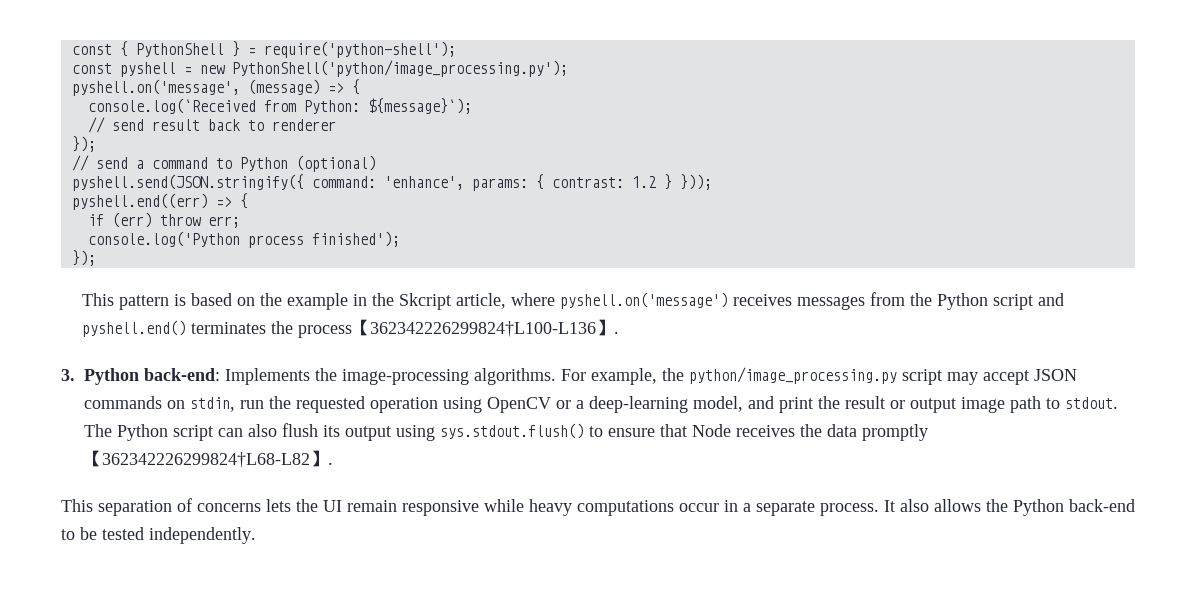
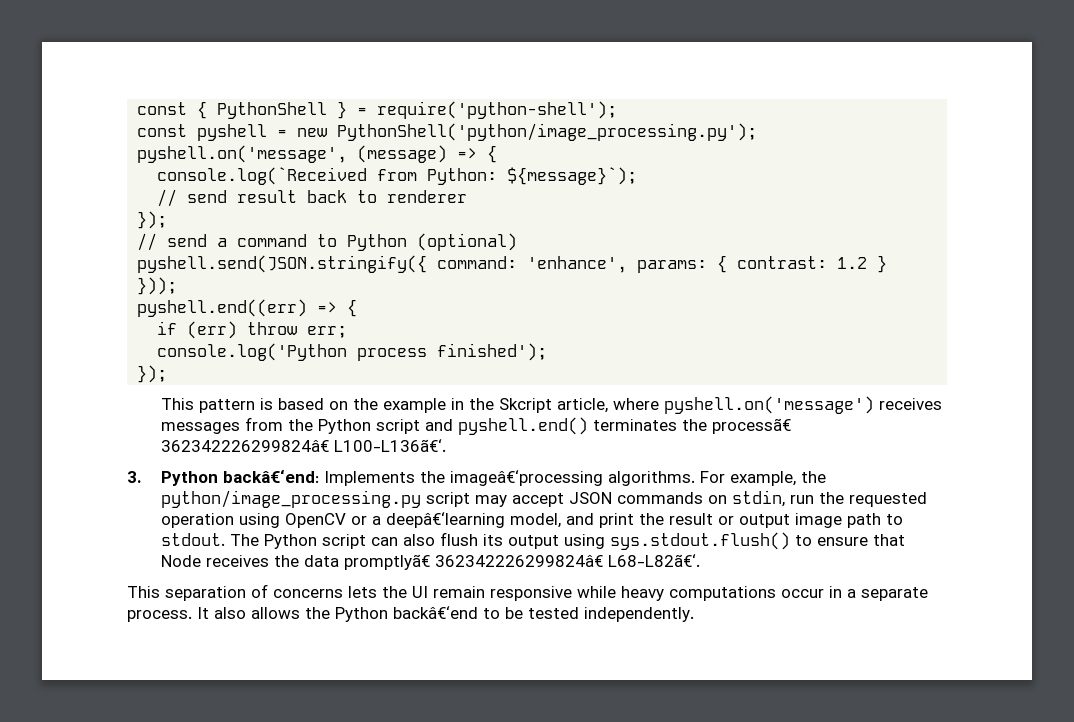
[298,319,620,338] process【362342226299824†L100-L136】. -> [711,418,791,434] [160,439,446,452] processã€ 362342226299824â€ L100-L136ã€‘.
[144,368,220,381] back‑end: -> [222,469,319,483] backâ€‘end:
[342,369,469,385] image‑processing -> [449,470,603,486] imageâ€‘processing
[589,396,688,413] deep‑learning -> [385,512,505,528] deepâ€‘learning
[862,424,928,441] [84,450,333,468] promptly【362342226299824†L68-L82】. -> [343,554,700,570] promptlyã€ 362342226299824â€ L68-L82ã€‘.
[1069,499,1135,512] back‑end -> [393,606,478,619] backâ€‘end

